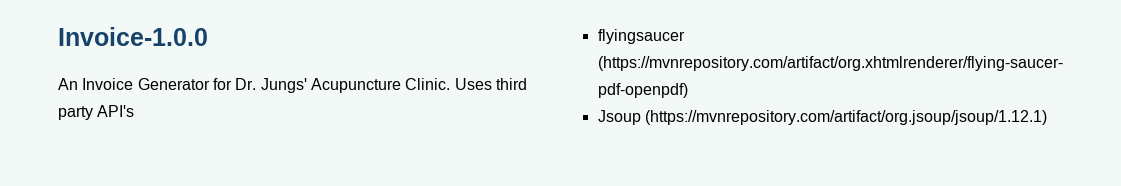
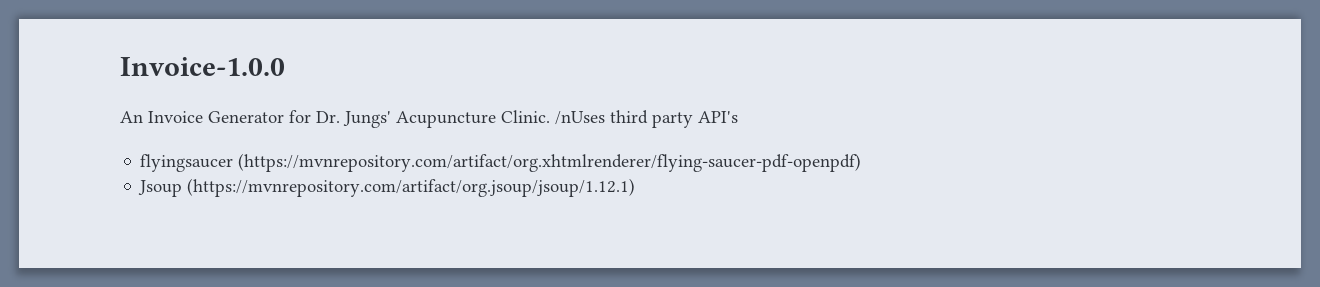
[454,78,492,90] Uses -> [555,111,605,125] /nUses

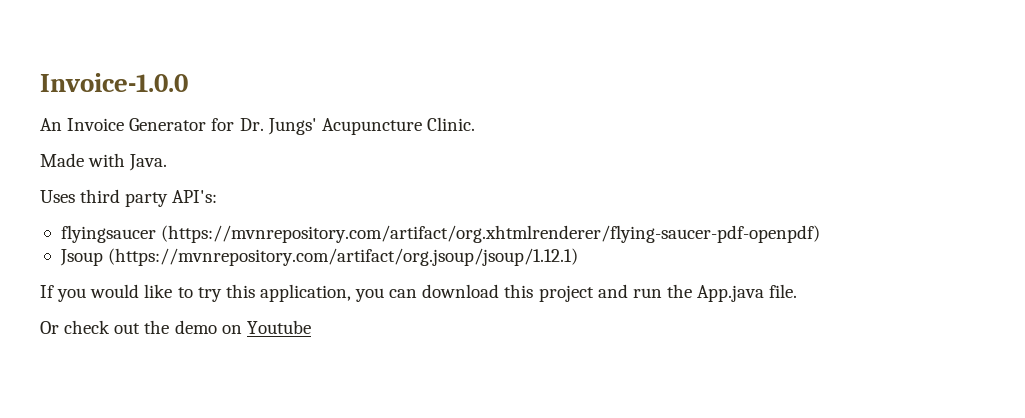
[555,111,605,125] /nUses -> [40,153,168,171] [40,190,75,203] // Made with Java. // Uses
[698,111,738,123] API's -> [172,190,218,203] API's:
(636, 187) none -> [40,284,798,302] [40,320,311,334] // If you would like to try this application, you can download this project and run the App.java file. // Or check out the demo on Youtube

